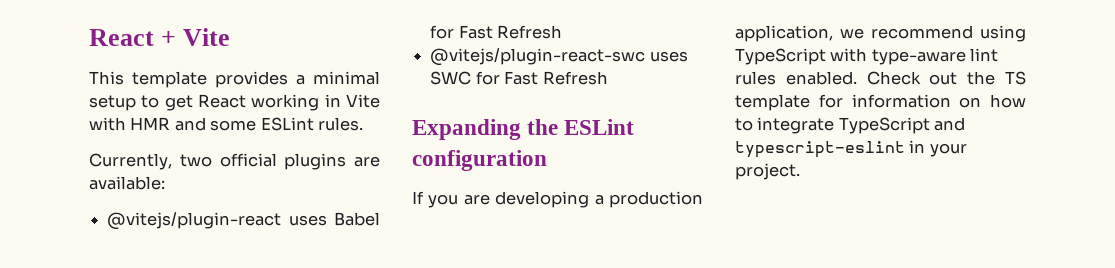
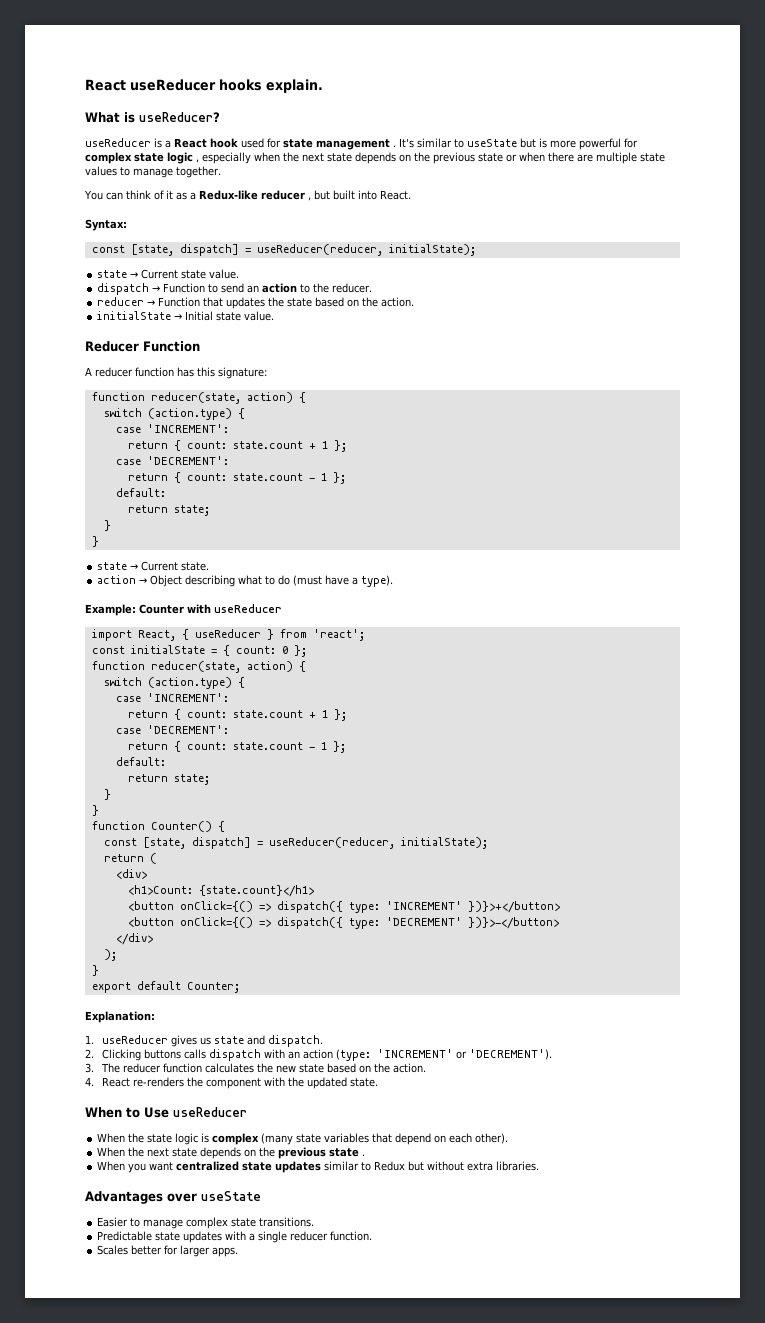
[89,28,231,46] [89,71,380,88] [89,94,380,111] [89,117,364,131] [89,153,380,170] [89,176,165,190] [107,212,381,230] [430,25,563,39] [430,48,688,66] [430,71,608,85] [412,119,635,140] [412,150,547,171] [412,191,703,208] [735,25,1026,42] [735,48,999,65] [735,71,1026,85] [735,94,1026,111] [735,117,966,134] [735,140,967,158] [735,163,800,180] React + Vite // This template provides a minimal setup to get React working in Vite with HMR and some ESLint rules. // Currently, two official plugins are available: // @vitejs/plugin-react uses Babel for Fast Refresh // @vitejs/plugin-react-swc uses SWC for Fast Refresh // Expanding the ESLint configuration // If you are developing a production application, we recommend using TypeScript with type-aware lint rules enabled. Check out the TS template for information on how to integrate TypeScript and typescript-eslint in your project. -> [85,79,323,93] [85,112,220,123] [85,138,638,150] [85,152,665,164] [85,166,221,178] [84,190,411,201] [85,219,127,231] [91,244,476,256] [97,269,240,279] [97,283,373,295] [97,297,415,309] [97,311,275,321] [85,341,200,352] [85,367,267,379] [91,392,306,404] [103,408,245,420] [115,424,229,433] [127,440,347,452] [115,456,229,465] [127,472,346,484] [115,488,166,497] [127,505,210,516] [103,520,111,531] [91,536,99,547] [97,561,210,571] [97,575,394,587] [85,604,282,616] [91,629,365,641] [91,645,307,657] [91,661,306,673] [103,677,245,689] [115,693,229,702] [127,709,347,721] [115,725,229,734] [127,741,346,753] [115,757,166,766] [127,774,210,785] [103,789,111,800] [91,805,99,816] [91,821,225,832] [103,837,488,849] [103,853,157,864] [115,869,147,879] [127,885,314,897] [127,901,560,913] [127,917,559,929] [115,933,153,945] [103,949,117,961] [91,965,99,976] [91,981,240,993] [85,1011,155,1023] [85,1035,323,1047] [85,1049,552,1061] [85,1063,426,1073] [85,1077,378,1089] [85,1107,247,1118] [97,1133,509,1145] [97,1147,366,1159] [97,1161,540,1173] [85,1191,261,1204] [97,1217,315,1229] [97,1231,373,1243] [97,1245,239,1257] React useReducer hooks explain. // What is useReducer? // useReducer is a React hook used for state management . It's similar to useState but is more powerful for complex state logic , especially when the next state depends on the previous state or when there are multiple state values to manage together. // You can think of it as a Redux-like reducer , but built into React. // Syntax: // const [state, dispatch] = useReducer(reducer, initialState); // state → Current state value. // dispatch → Function to send an action to the reducer. // reducer → Function that updates the state based on the action. // initialState → Initial state value. // Reducer Function // A reducer function has this signature: // function reducer(state, action) { // switch (action.type) { // case 'INCREMENT': // return { count: state.count + 1 }; // case 'DECREMENT': // return { count: state.count - 1 }; // default: // return state; // } // } // state → Current state. // action → Object describing what to do (must have a type). // Example: Counter with useReducer // import React, { useReducer } from 'react'; // const initialState = { count: 0 }; // function reducer(state, action) { // switch (action.type) { // case 'INCREMENT': // return { count: state.count + 1 }; // case 'DECREMENT': // return { count: state.count - 1 }; // default: // return state; // } // } // function Counter() { // const [state, dispatch] = useReducer(reducer, initialState); // return ( // <div> // <h1>Count: {state.count}</h1> // <button onClick={() => dispatch({ type: 'INCREMENT' })}>+</button> // <button onClick={() => dispatch({ type: 'DECREMENT' })}>-</button> // </div> // ); // } // export default Counter; // Explanation: // 1. useReducer gives us state and dispatch. // 2. Clicking buttons calls dispatch with an action (type: 'INCREMENT' or 'DECREMENT'). // 3. The reducer function calculates the new state based on the action. // 4. React re-renders the component with the updated state. // When to Use useReducer // When the state logic is complex (many state variables that depend on each other). // When the next state depends on the previous state . // When you want centralized state updates similar to Redux but without extra libraries. // Advantages over useState // Easier to manage complex state transitions. // Predictable state updates with a single reducer function. // Scales better for larger apps.

